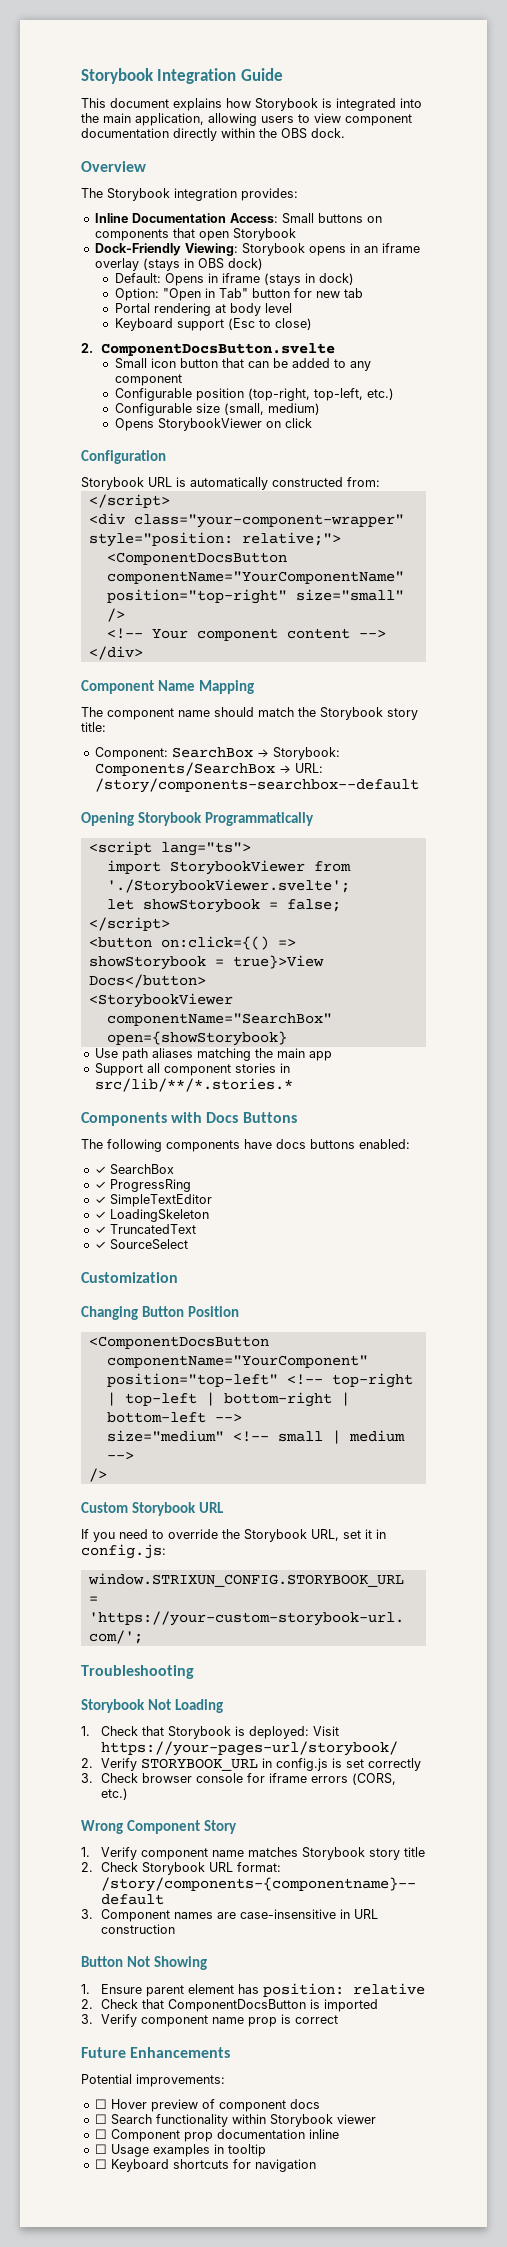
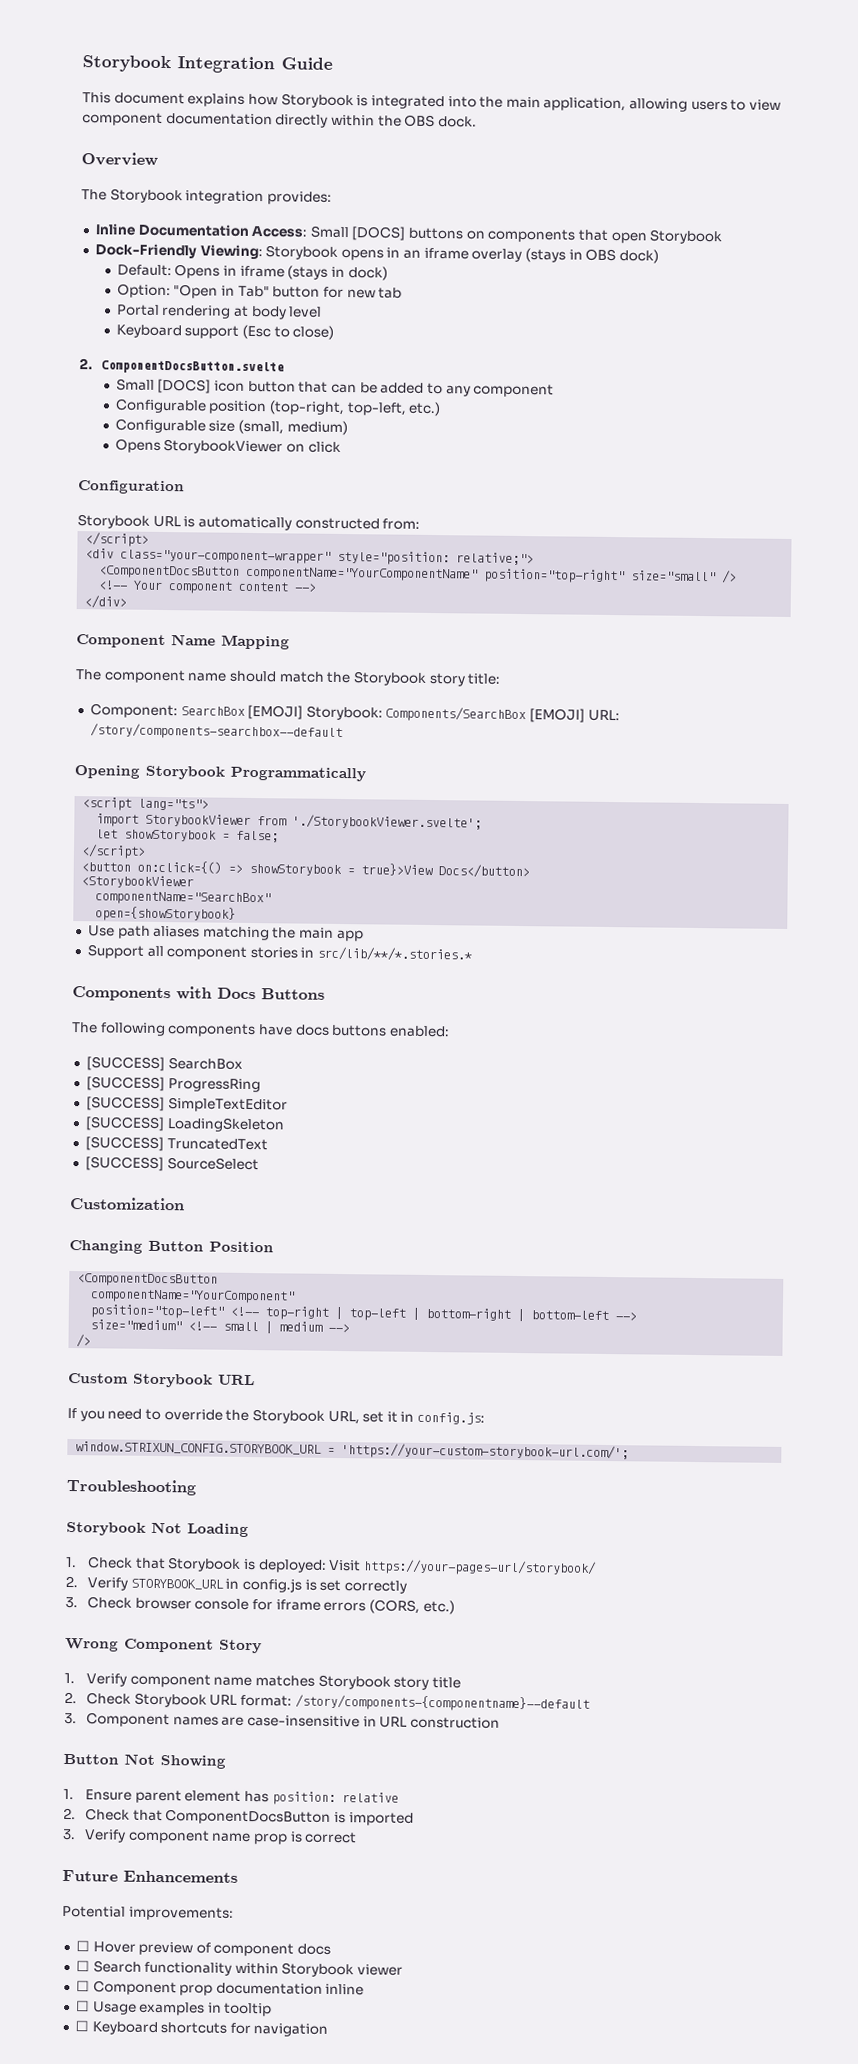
(314, 218) none -> [351,226,406,241] [DOCS]
(147, 363) none -> [157,378,212,394] [DOCS]
[256,749,269,757] → -> [247,704,304,720] [EMOJI]
[278,765,291,773] → -> [529,708,586,723] [EMOJI]
[94,1166,106,1174] ✓ -> [85,1056,165,1072] [SUCCESS]
[94,1181,106,1189] ✓ -> [85,1076,165,1092] [SUCCESS]
[94,1196,106,1204] ✓ -> [85,1096,165,1112] [SUCCESS]
[94,1211,106,1219] ✓ -> [84,1116,165,1132] [SUCCESS]
[94,1226,106,1234] ✓ -> [84,1136,164,1152] [SUCCESS]
[94,1241,106,1249] ✓ -> [84,1156,164,1172] [SUCCESS]

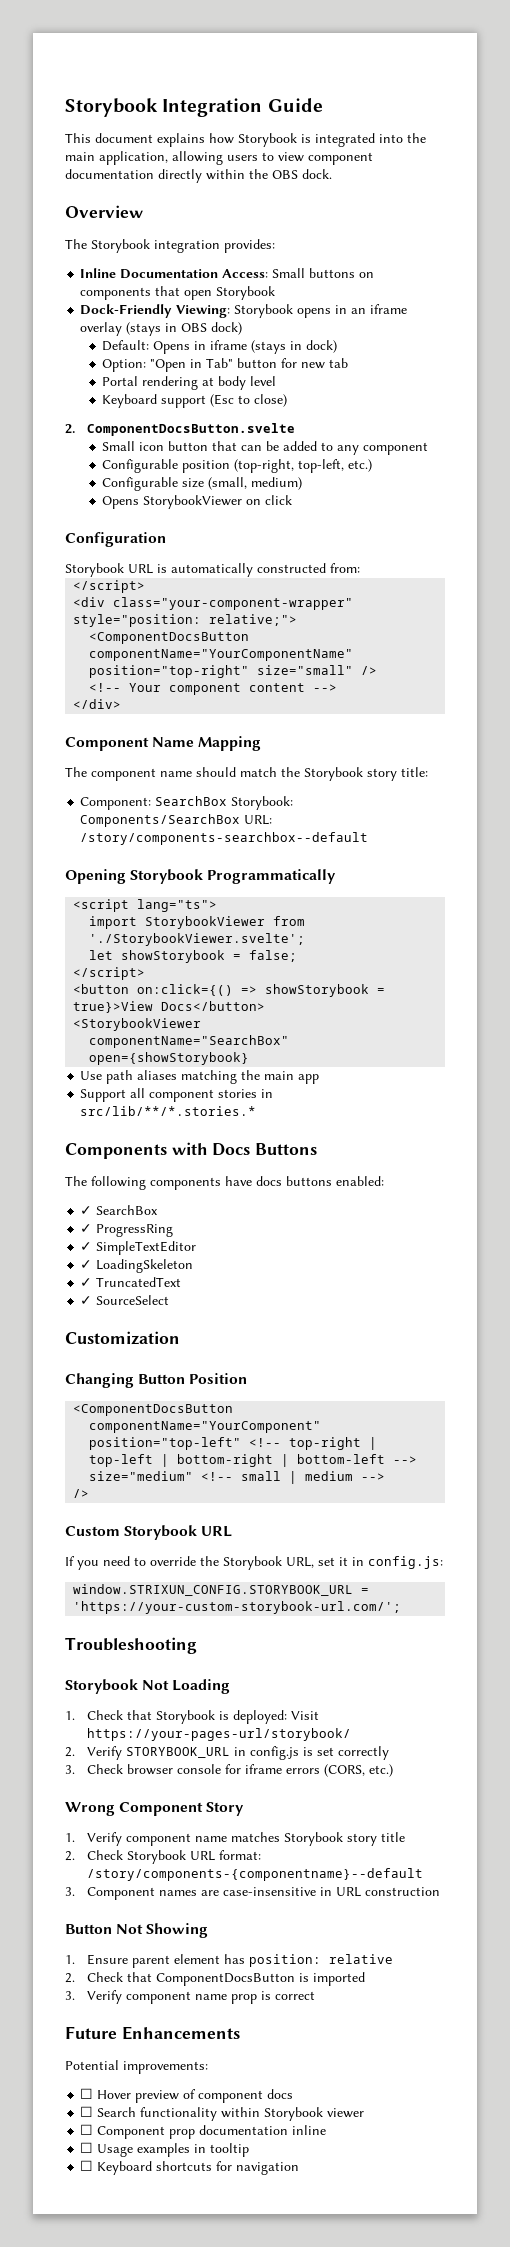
[351,226,406,241] [DOCS] -> (306, 273) none
[157,378,212,394] [DOCS] -> (136, 446) none
[247,704,304,720] [EMOJI] -> (228, 801) none
[529,708,586,723] [EMOJI] -> (241, 820) none
[85,1056,165,1072] [SUCCESS] -> [80,1206,93,1215] ✓
[85,1076,165,1092] [SUCCESS] -> [80,1224,93,1233] ✓
[85,1096,165,1112] [SUCCESS] -> [80,1242,93,1251] ✓
[84,1116,165,1132] [SUCCESS] -> [80,1260,93,1269] ✓
[84,1136,164,1152] [SUCCESS] -> [80,1278,93,1287] ✓
[84,1156,164,1172] [SUCCESS] -> [80,1296,93,1305] ✓

